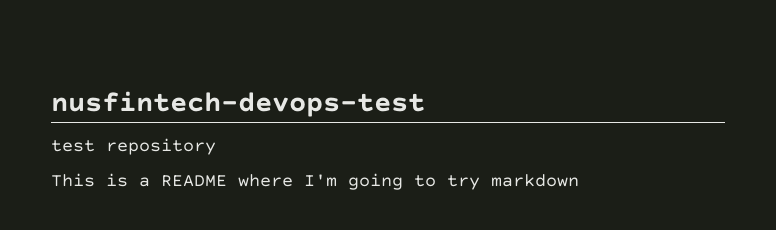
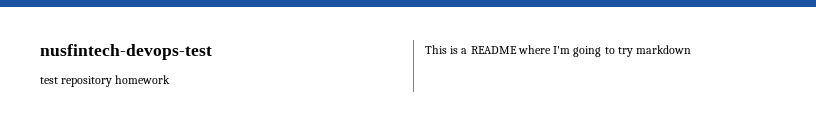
(216, 146) none -> [115,75,171,84] homework

